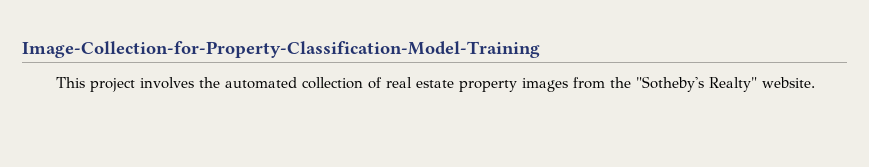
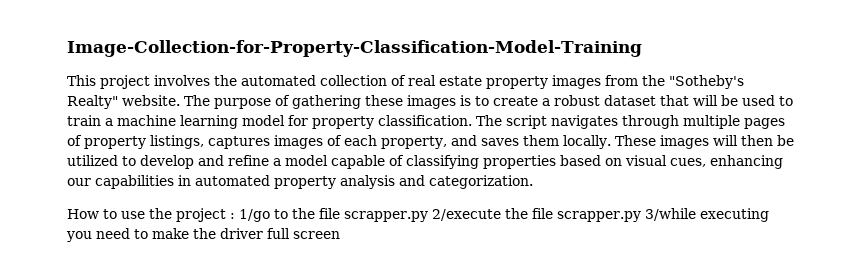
(816, 82) none -> [184,95,793,109] [67,115,785,129] [67,135,794,149] [67,155,783,169] [67,175,533,189] [67,208,769,222] [66,228,340,242] The purpose of gathering these images is to create a robust dataset that will be used to train a machine learning model for property classification. The script navigates through multiple pages of property listings, captures images of each property, and saves them locally. These images will then be utilized to develop and refine a model capable of classifying properties based on visual cues, enhancing our capabilities in automated property analysis and categorization. // How to use the project : 1/go to the file scrapper.py 2/execute the file scrapper.py 3/while executing you need to make the driver full screen

